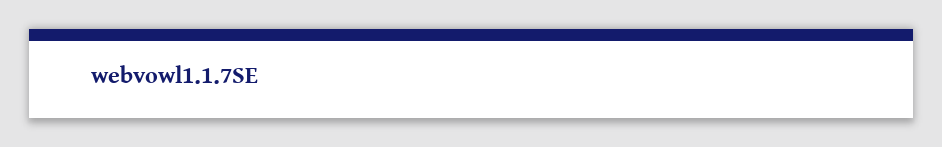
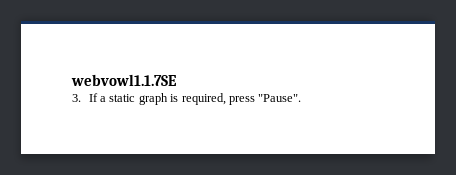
(258, 74) none -> [72,93,302,105] // 3. If a static graph is required, press "Pause".

